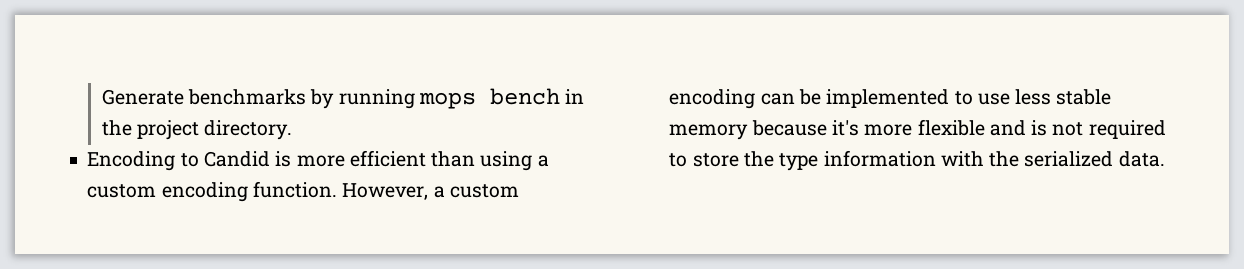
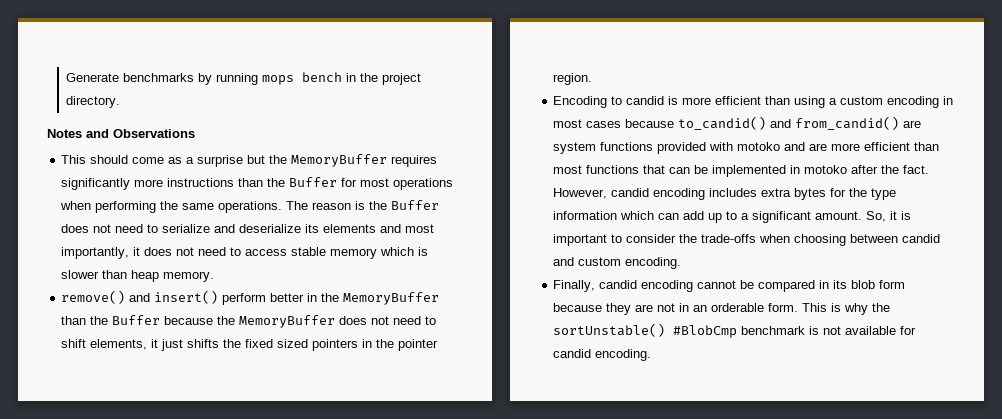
(293, 130) none -> [47,129,195,138] [61,154,438,167] [61,177,454,190] [60,200,440,213] [61,224,435,233] [61,247,429,259] [61,270,215,282] [61,290,440,305] [61,315,437,328] [61,339,439,351] [553,73,593,85] // Notes and Observations // This should come as a surprise but the MemoryBuffer requires significantly more instructions than the Buffer for most operations when performing the same operations. The reason is the Buffer does not need to serialize and deserialize its elements and most importantly, it does not need to access stable memory which is slower than heap memory. // remove() and insert() perform better in the MemoryBuffer than the Buffer because the MemoryBuffer does not need to shift elements, it just shifts the fixed sized pointers in the pointer region.
[203,151,270,167] Candid -> [626,96,665,105] candid
[252,181,519,200] [669,89,1112,109] [669,119,1166,140] [669,150,1165,171] function. However, a custom encoding can be implemented to use less stable memory because it's more flexible and is not required to store the type information with the serialized data. -> [943,96,954,105] [553,116,922,130] [553,142,940,154] [553,165,930,177] [553,188,897,200] [553,211,912,223] [553,234,941,246] [553,257,682,269] [553,280,906,292] [553,303,891,315] [553,323,917,338] [553,349,652,361] in most cases because to_candid() and from_candid() are system functions provided with motoko and are more efficient than most functions that can be implemented in motoko after the fact. However, candid encoding includes extra bytes for the type information which can add up to a significant amount. So, it is important to consider the trade-offs when choosing between candid and custom encoding. // Finally, candid encoding cannot be compared in its blob form because they are not in an orderable form. This is why the sortUnstable() #BlobCmp benchmark is not available for candid encoding.

